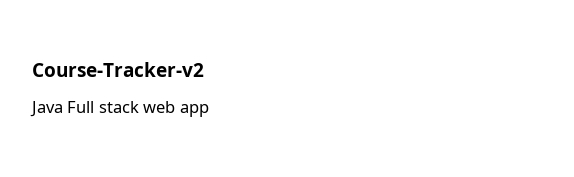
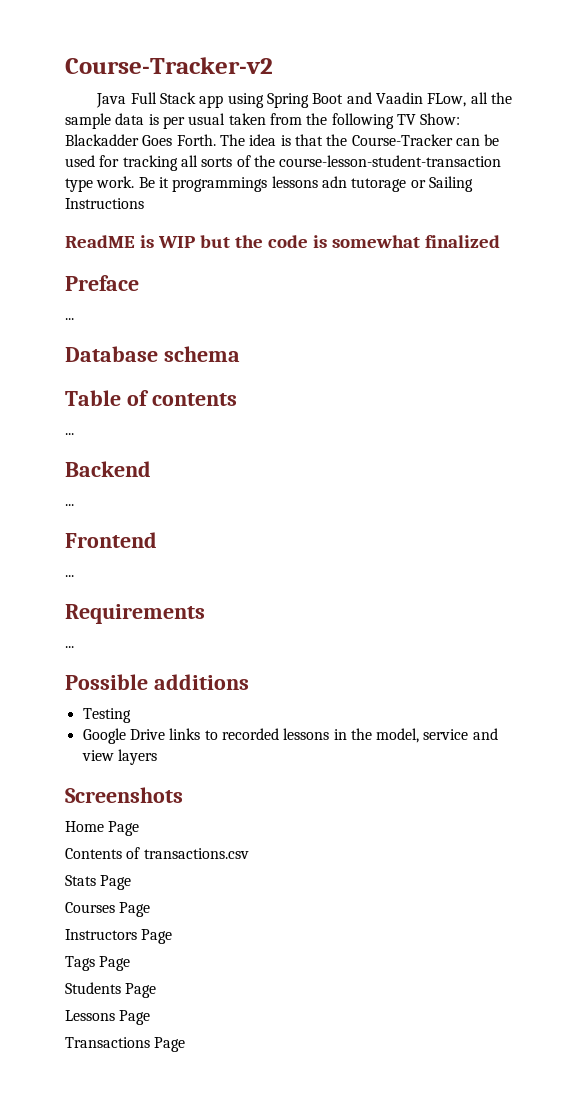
[98,101,209,117] stack web app -> [160,92,512,108] [65,113,461,129] [65,134,500,146] [65,155,502,171] [65,176,473,192] [65,198,144,209] [65,235,500,248] [65,275,139,291] [65,318,74,320] [65,346,240,362] [65,390,237,406] [65,433,74,435] [65,461,151,477] [65,504,74,506] [65,532,157,548] [65,575,74,577] [65,604,205,624] [65,646,74,648] [65,674,249,690] [82,708,131,723] [82,728,498,744] [81,749,157,765] [65,787,183,803] [65,821,140,836] [65,847,249,859] [65,875,132,890] [65,902,151,917] [65,929,173,944] [65,956,131,971] [65,982,157,998] [65,1010,151,1025] [65,1037,186,1052] Stack app using Spring Boot and Vaadin FLow, all the sample data is per usual taken from the following TV Show: Blackadder Goes Forth. The idea is that the Course-Tracker can be used for tracking all sorts of the course-lesson-student-transaction type work. Be it programmings lessons adn tutorage or Sailing Instructions // ReadME is WIP but the code is somewhat finalized // Preface // ... // Database schema // Table of contents // ... // Backend // ... // Frontend // ... // Requirements // ... // Possible additions // Testing // Google Drive links to recorded lessons in the model, service and view layers // Screenshots // Home Page // Contents of transactions.csv // Stats Page // Courses Page // Instructors Page // Tags Page // Students Page // Lessons Page // Transactions Page

